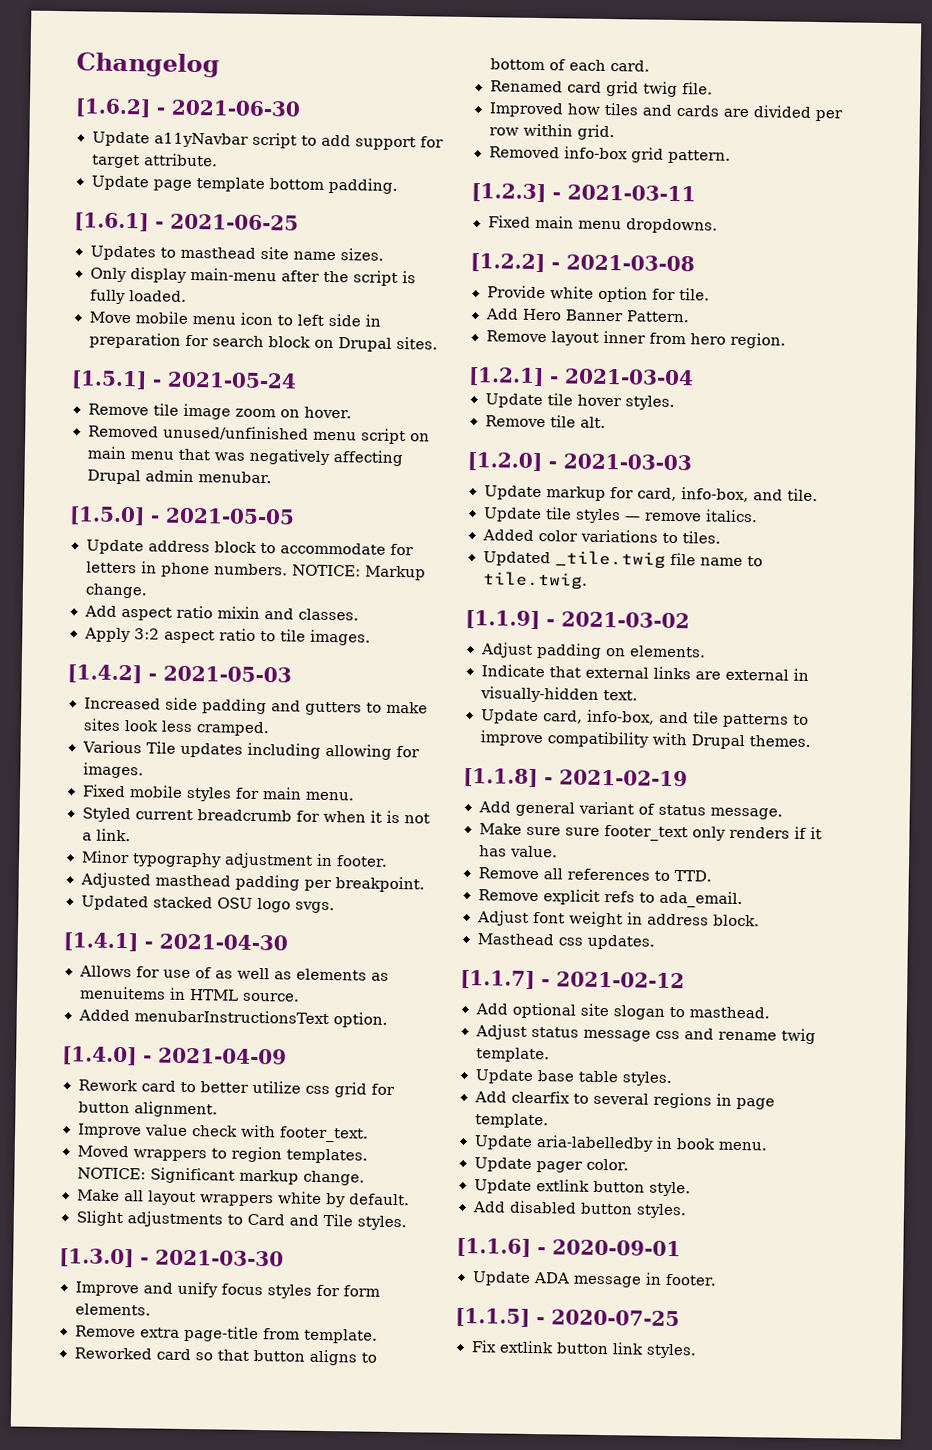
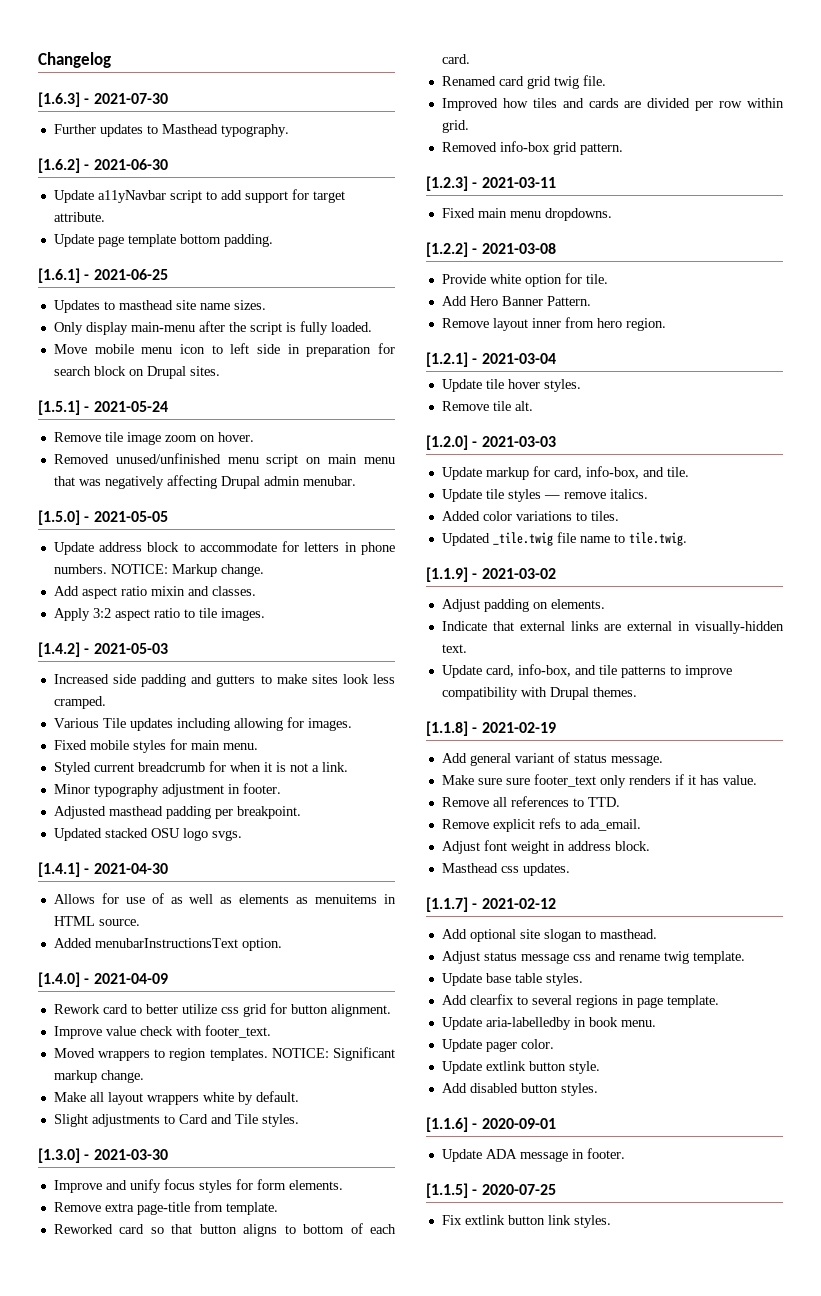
(220, 65) none -> [38,92,168,107] [53,124,289,137] // [1.6.3] - 2021-07-30 // Further updates to Masthead typography.

